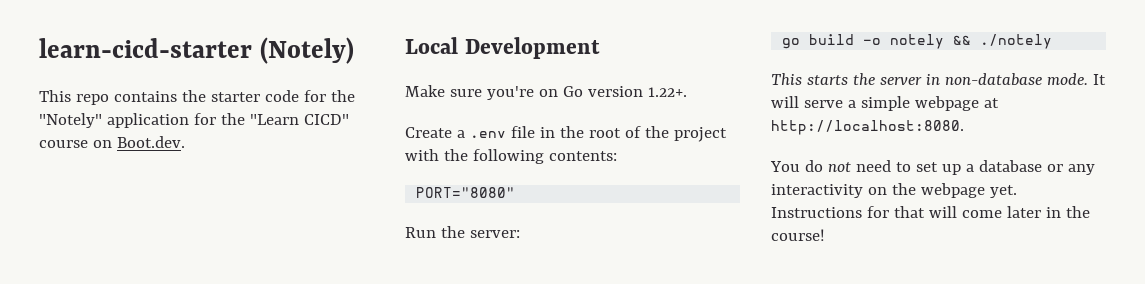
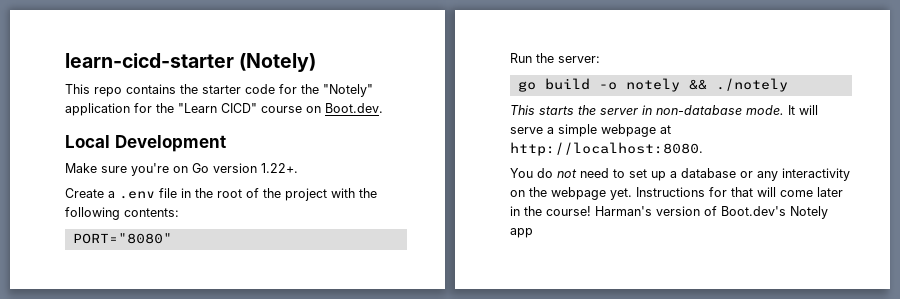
(825, 235) none -> [595,206,828,219] [510,228,533,238] Harman's version of Boot.dev's Notely app

